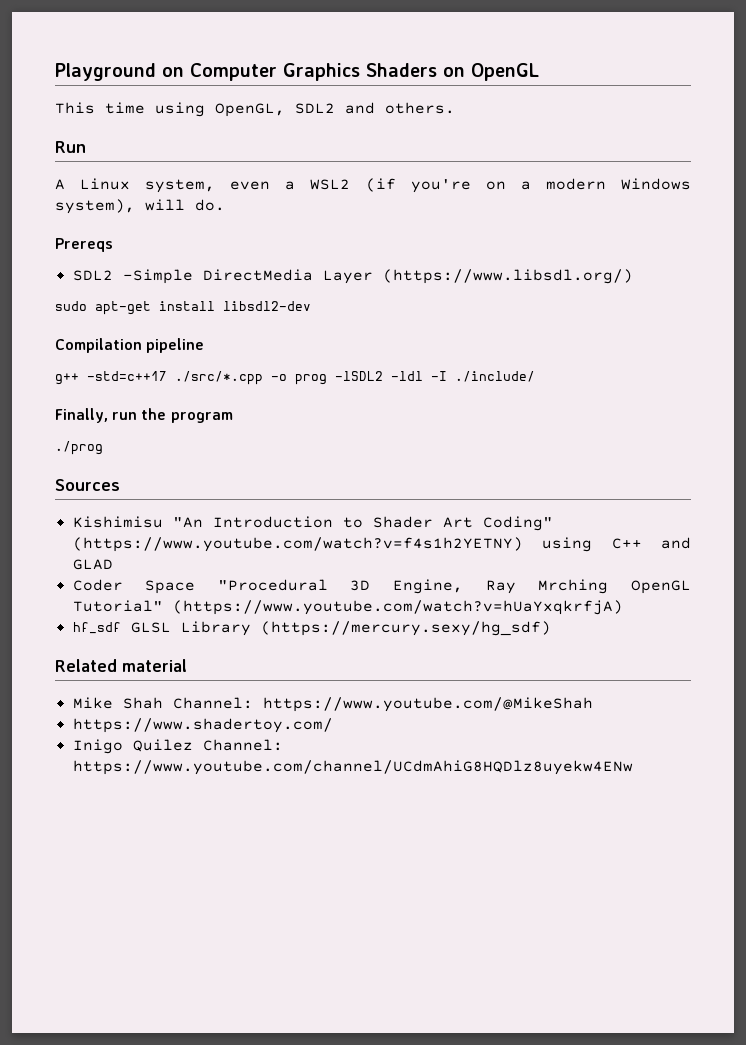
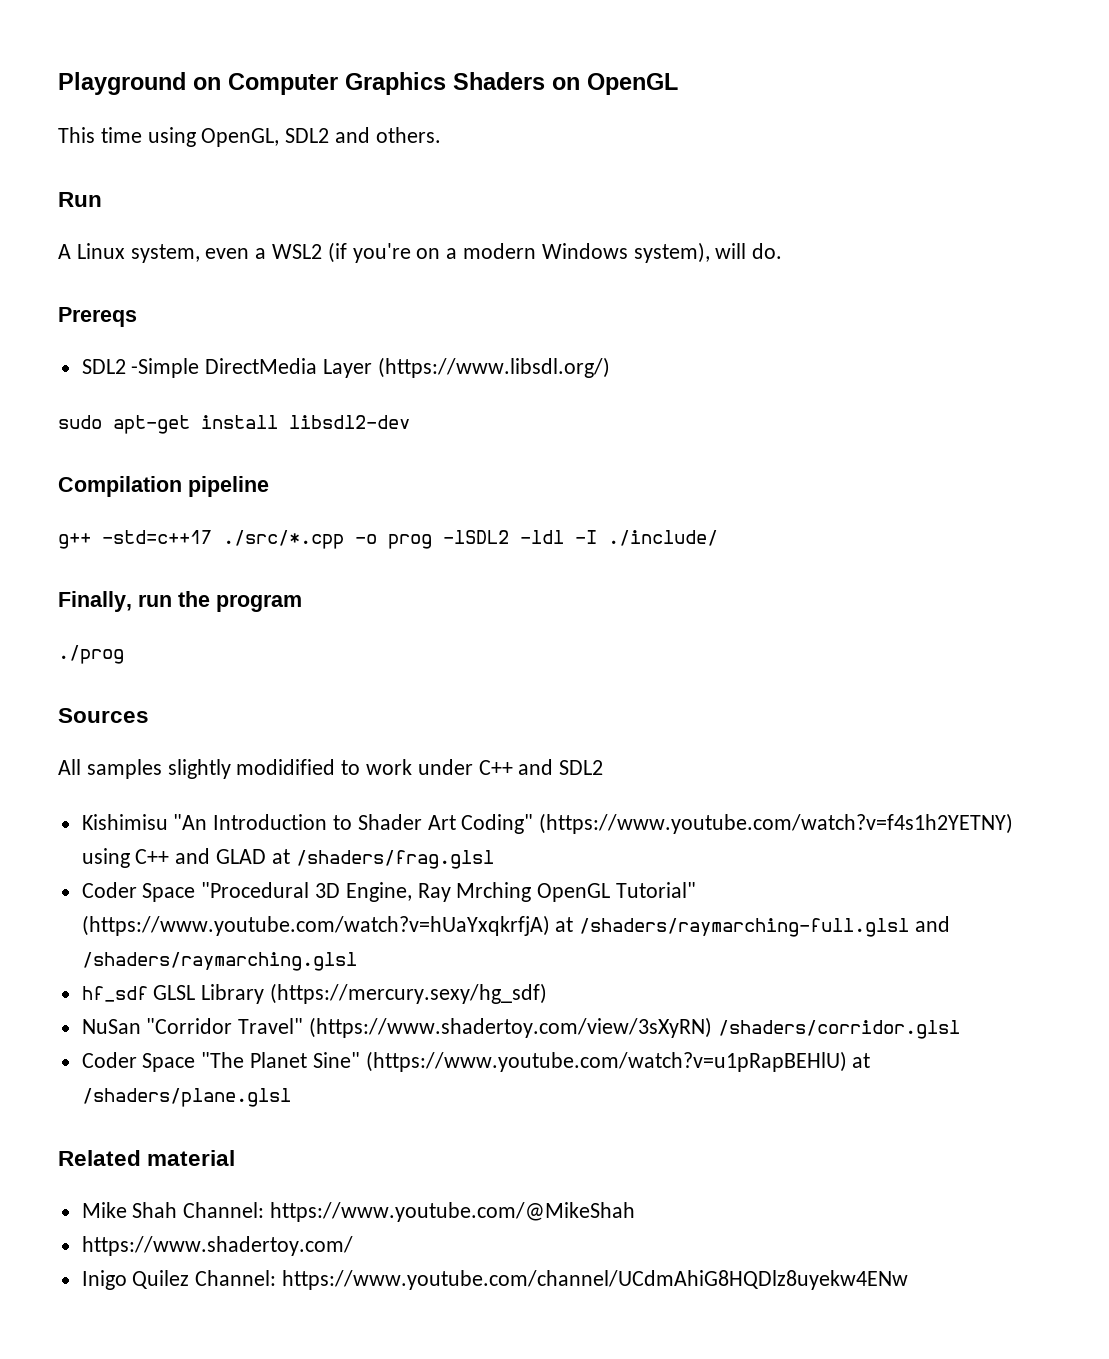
(120, 485) none -> [58,759,604,779] // All samples slightly modidified to work under C++ and SDL2
(113, 564) none -> [271,849,494,869] at /shaders/frag.glsl
(623, 607) none -> [555,916,951,937] [81,952,357,971] at /shaders/raymarching-full.glsl and /shaders/raymarching.glsl
(551, 628) none -> [81,1017,960,1039] [81,1051,871,1072] [81,1088,291,1107] // NuSan "Corridor Travel" (https://www.shadertoy.com/view/3sXyRN) /shaders/corridor.glsl // Coder Space "The Planet Sine" (https://www.youtube.com/watch?v=u1pRapBEHlU) at /shaders/plane.glsl

